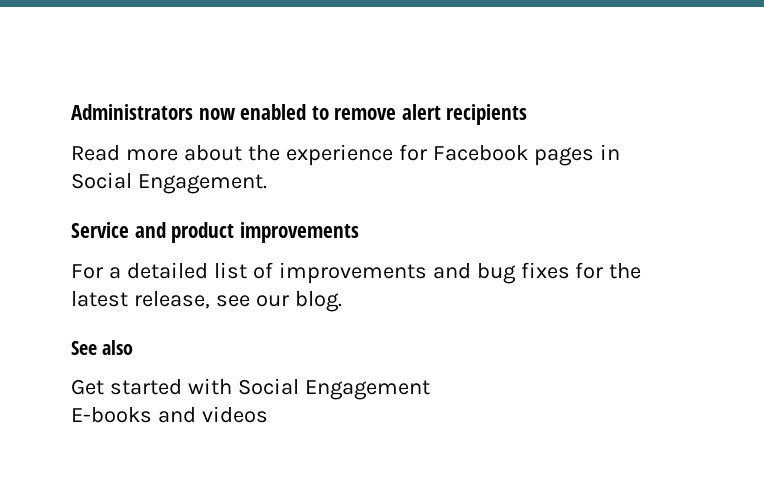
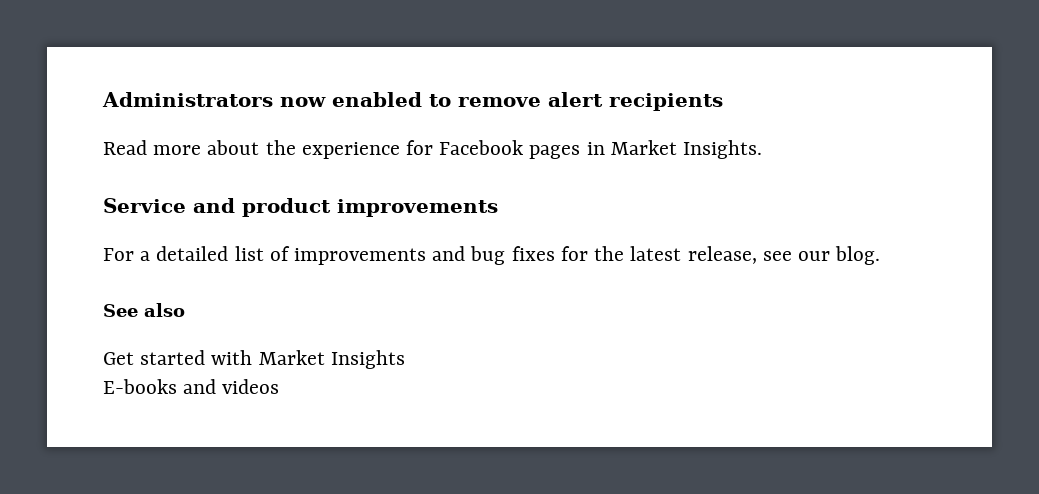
[71,172,267,194] Social Engagement. -> [610,140,763,159] Market Insights.
[237,378,430,400] Social Engagement -> [258,350,405,369] Market Insights

